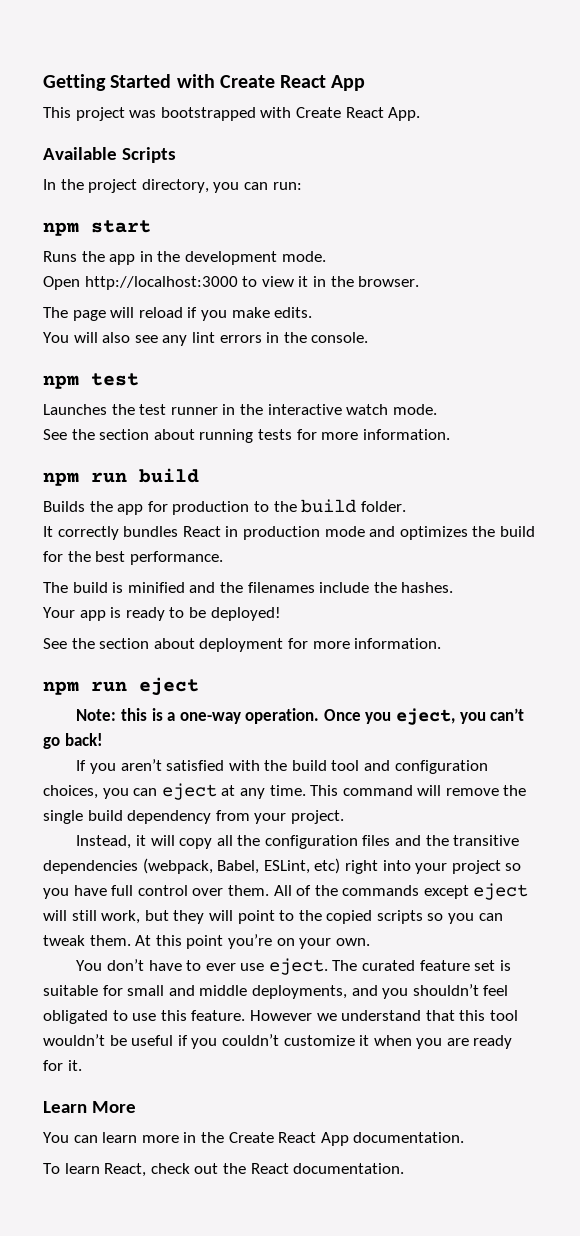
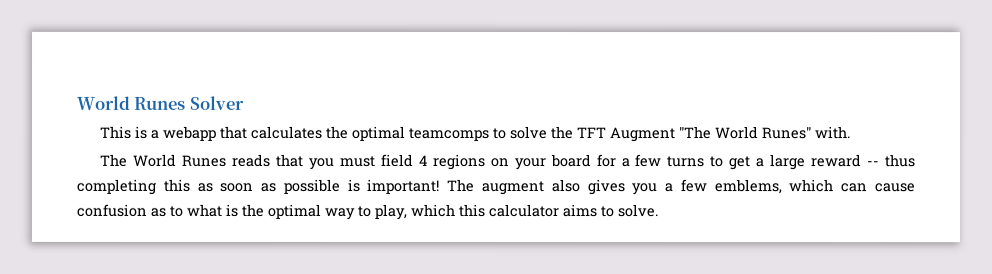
[43,74,366,91] [43,107,421,121] [43,147,176,163] [43,179,302,193] [43,220,151,236] [43,251,326,265] [43,276,420,290] [43,307,313,321] [43,332,369,346] [43,373,139,389] [43,404,437,415] [43,429,450,443] [43,468,199,486] [43,499,406,515] [43,526,535,540] [43,551,223,565] [43,582,454,593] [43,607,281,621] [43,638,442,652] [43,677,199,696] [76,708,525,725] [43,733,103,749] [76,759,488,774] [43,783,527,800] [43,810,344,824] [76,835,520,849] [43,858,522,874] [43,883,529,900] [43,910,503,924] [43,934,370,949] [76,958,511,975] [43,984,509,999] [43,1010,518,1024] [43,1034,513,1049] [43,1060,82,1071] [43,1101,136,1113] [43,1132,465,1146] [43,1163,405,1177] Getting Started with Create React App // This project was bootstrapped with Create React App. // Available Scripts // In the project directory, you can run: // npm start // Runs the app in the development mode. // Open http://localhost:3000 to view it in the browser. // The page will reload if you make edits. // You will also see any lint errors in the console. // npm test // Launches the test runner in the interactive watch mode. // See the section about running tests for more information. // npm run build // Builds the app for production to the build folder. // It correctly bundles React in production mode and optimizes the build for the best performance. // The build is minified and the filenames include the hashes. // Your app is ready to be deployed! // See the section about deployment for more information. // npm run eject // Note: this is a one-way operation. Once you eject, you can’t go back! // If you aren’t satisfied with the build tool and configuration choices, you can eject at any time. This command will remove the single build dependency from your project. // Instead, it will copy all the configuration files and the transitive dependencies (webpack, Babel, ESLint, etc) right into your project so you have full control over them. All of the commands except eject will still work, but they will point to the copied scripts so you can tweak them. At this point you’re on your own. // You don’t have to ever use eject. The curated feature set is suitable for small and middle deployments, and you shouldn’t feel obligated to use this feature. However we understand that this tool wouldn’t be useful if you couldn’t customize it when you are ready for it. // Learn More // You can learn more in the Create React App documentation. // To learn React, check out the React documentation. -> [77,95,245,110] [99,125,852,143] [99,153,916,171] [76,178,916,196] [76,203,658,220] World Runes Solver // This is a webapp that calculates the optimal teamcomps to solve the TFT Augment "The World Runes" with. // The World Runes reads that you must field 4 regions on your board for a few turns to get a large reward -- thus completing this as soon as possible is important! The augment also gives you a few emblems, which can cause confusion as to what is the optimal way to play, which this calculator aims to solve.

